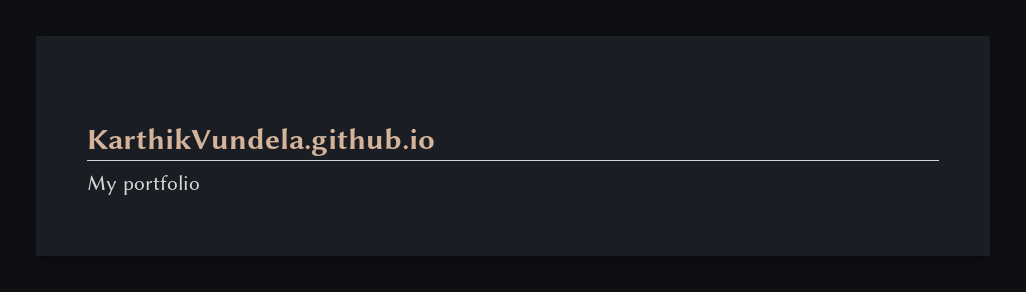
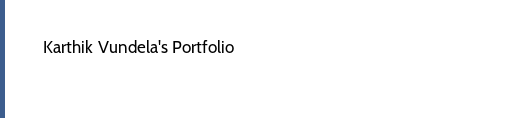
[87,128,435,156] [87,175,200,195] KarthikVundela.github.io // My portfolio -> [43,40,235,53] Karthik Vundela's Portfolio

